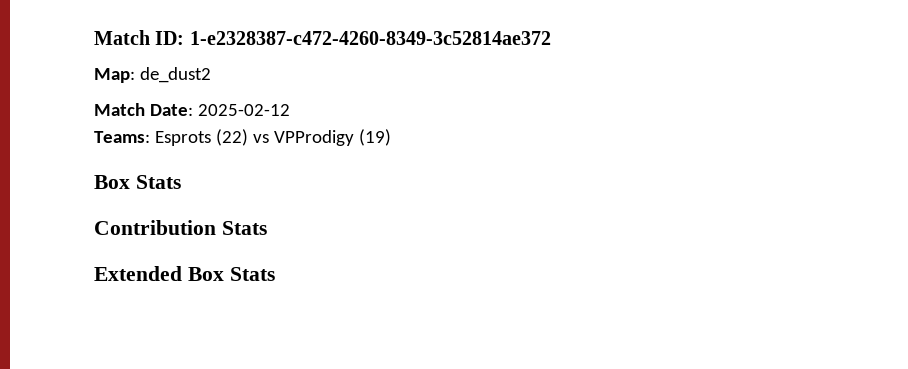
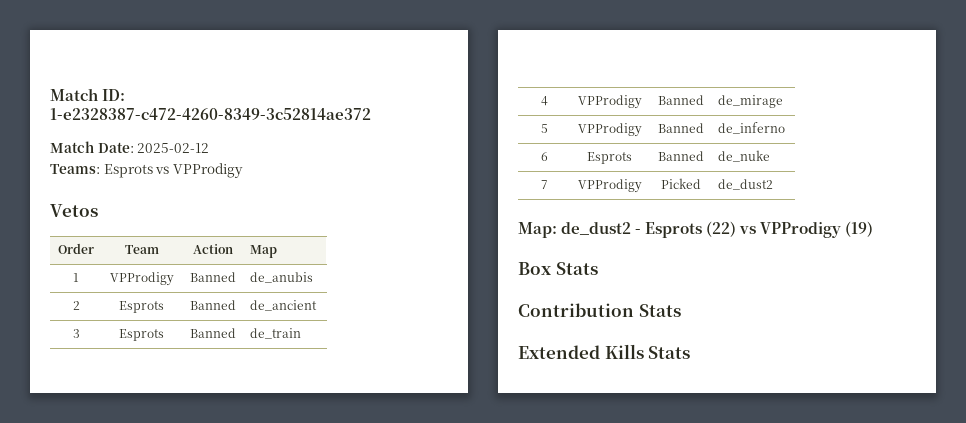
[94,67,211,83] // Map: de_dust2 -> (371, 114) none
(211, 138) none -> [155,163,243,178] [50,204,98,217] [58,243,94,254] [124,245,159,254] [192,244,233,254] [250,245,278,258] [73,273,79,282] [109,272,174,286] [189,272,236,282] [250,272,314,283] [72,301,80,310] [119,301,164,313] [189,300,236,310] [250,300,318,311] [72,329,80,338] [119,329,164,341] [189,328,236,338] [250,328,302,339] [540,96,548,106] [577,95,642,109] [657,95,704,105] [718,95,784,108] [540,124,548,133] [577,123,642,137] [657,123,704,133] [718,122,786,134] [540,152,548,161] [587,152,632,164] [657,151,704,161] [718,150,771,162] [540,180,548,189] [577,179,642,193] [660,178,701,189] [718,179,774,190] [518,222,703,238] vs VPProdigy // Vetos // Order | Team | Action | Map // 1 | VPProdigy | Banned | de_anubis // 2 | Esprots | Banned | de_ancient // 3 | Esprots | Banned | de_train // 4 | VPProdigy | Banned | de_mirage // 5 | VPProdigy | Banned | de_inferno // 6 | Esprots | Banned | de_nuke // 7 | VPProdigy | Picked | de_dust2 // Map: de_dust2 - Esprots
[187,267,224,281] Box -> [604,344,644,359] Kills

